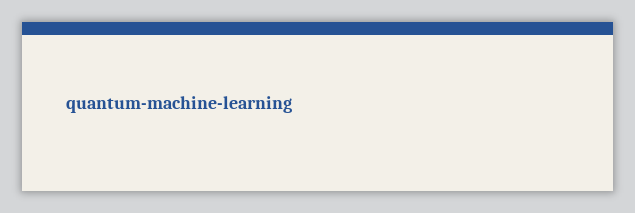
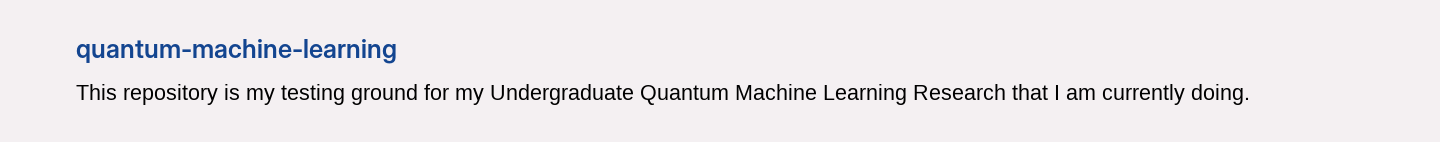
(292, 104) none -> [76,84,1250,105] // This repository is my testing ground for my Undergraduate Quantum Machine Learning Research that I am currently doing.

